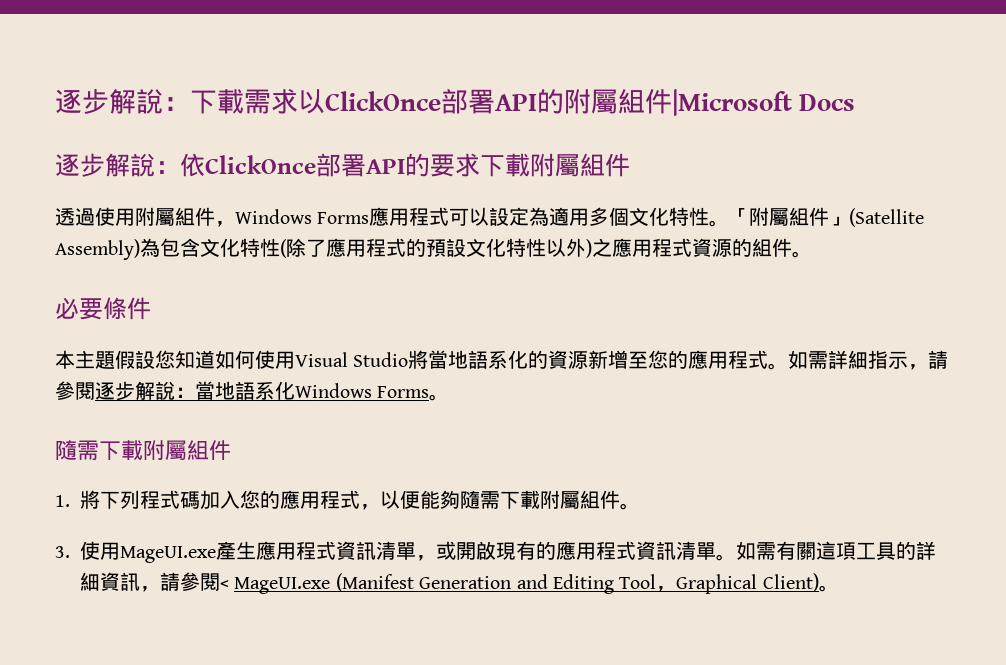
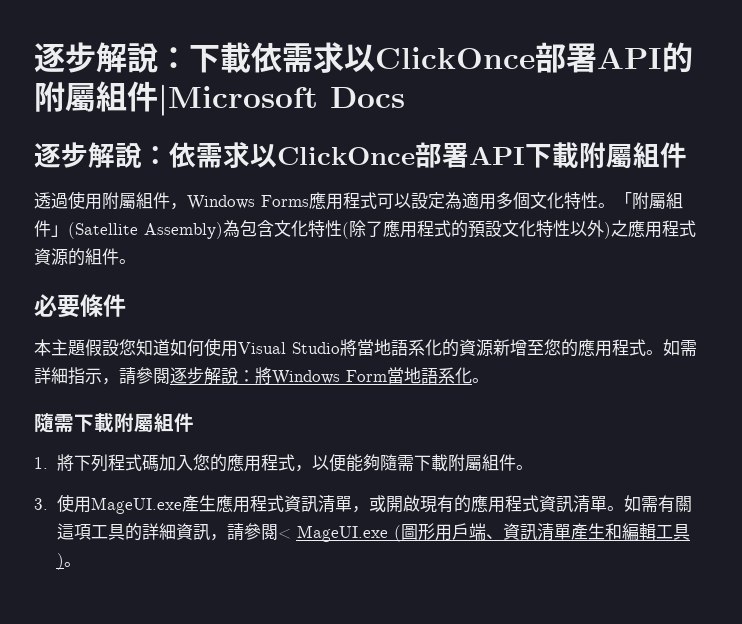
(244, 101) none -> [251,42,282,73] 依
[205,153,480,177] ClickOnce部署API的要求 -> [196,142,525,169] 需求以ClickOnce部署API
[195,381,430,400] 當地語系化Windows Forms -> [255,367,472,385] 將Windows Form當地語系化
[335,573,819,594] (Manifest Generation and Editing Tool，Graphical Client) -> [393,523,690,542] [56,553,64,570] (圖形用戶端、資訊清單產生和編輯工具)

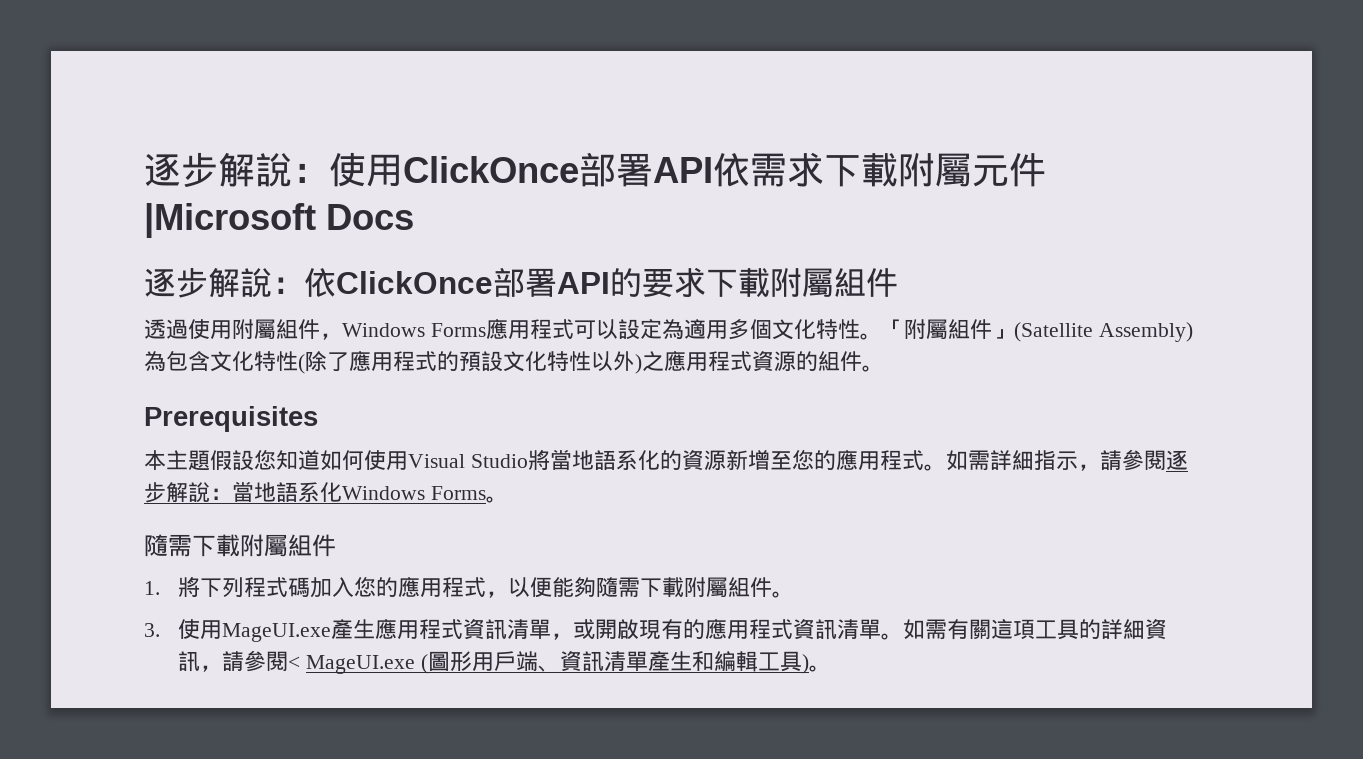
[34,42,693,73] [34,81,127,112] 逐步解說：下載依需求以ClickOnce部署API的附屬組 -> [144,152,1009,188] 逐步解說：使用ClickOnce部署API依需求下載附屬元
[196,142,525,169] 需求以ClickOnce部署API -> [336,267,706,297] ClickOnce部署API的要求
[34,294,126,318] 必要條件 -> [144,406,318,432] Prerequisites
[255,367,472,385] 將Windows Form當地語系化 -> [232,481,486,502] 當地語系化Windows Forms

